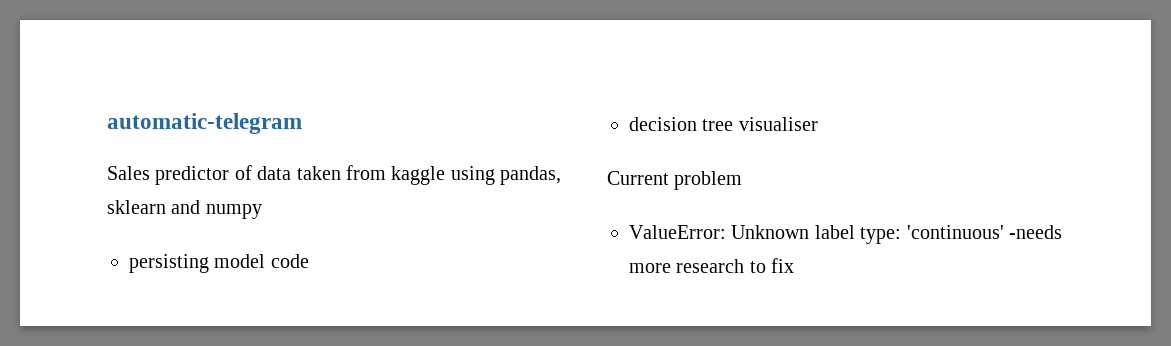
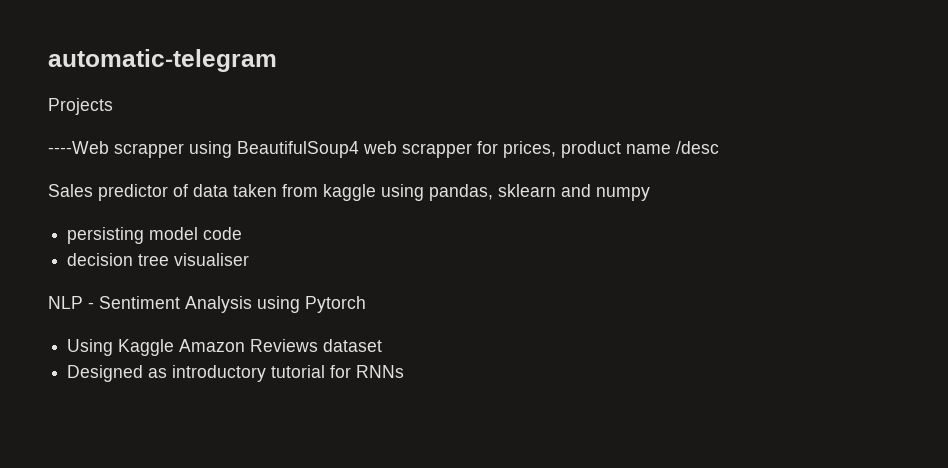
(302, 123) none -> [48,98,113,115] [48,141,719,158] // Projects // ----Web scrapper using BeautifulSoup4 web scrapper for prices, product name /desc
[607,171,743,190] [629,225,1062,244] [629,258,795,273] Current problem // ValueError: Unknown label type: 'continuous' -needs more research to fix -> [48,296,366,313] [67,339,383,356] [67,365,405,382] NLP - Sentiment Analysis using Pytorch // Using Kaggle Amazon Reviews dataset // Designed as introductory tutorial for RNNs

